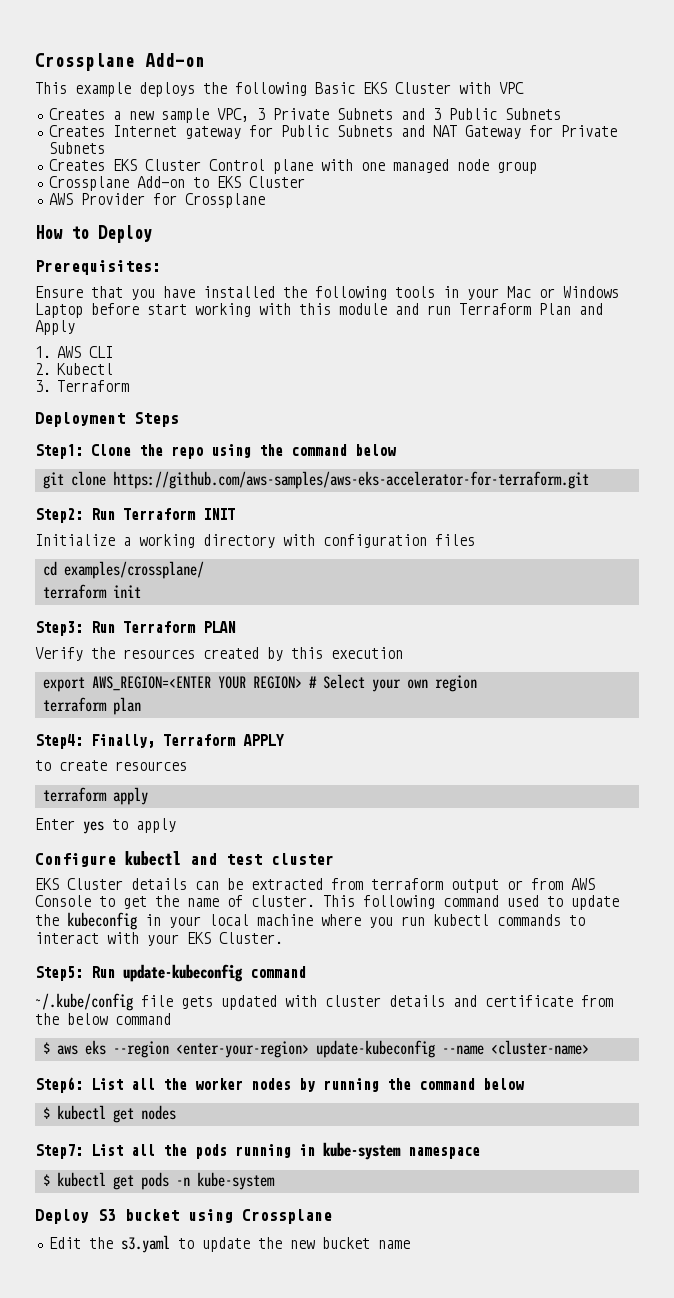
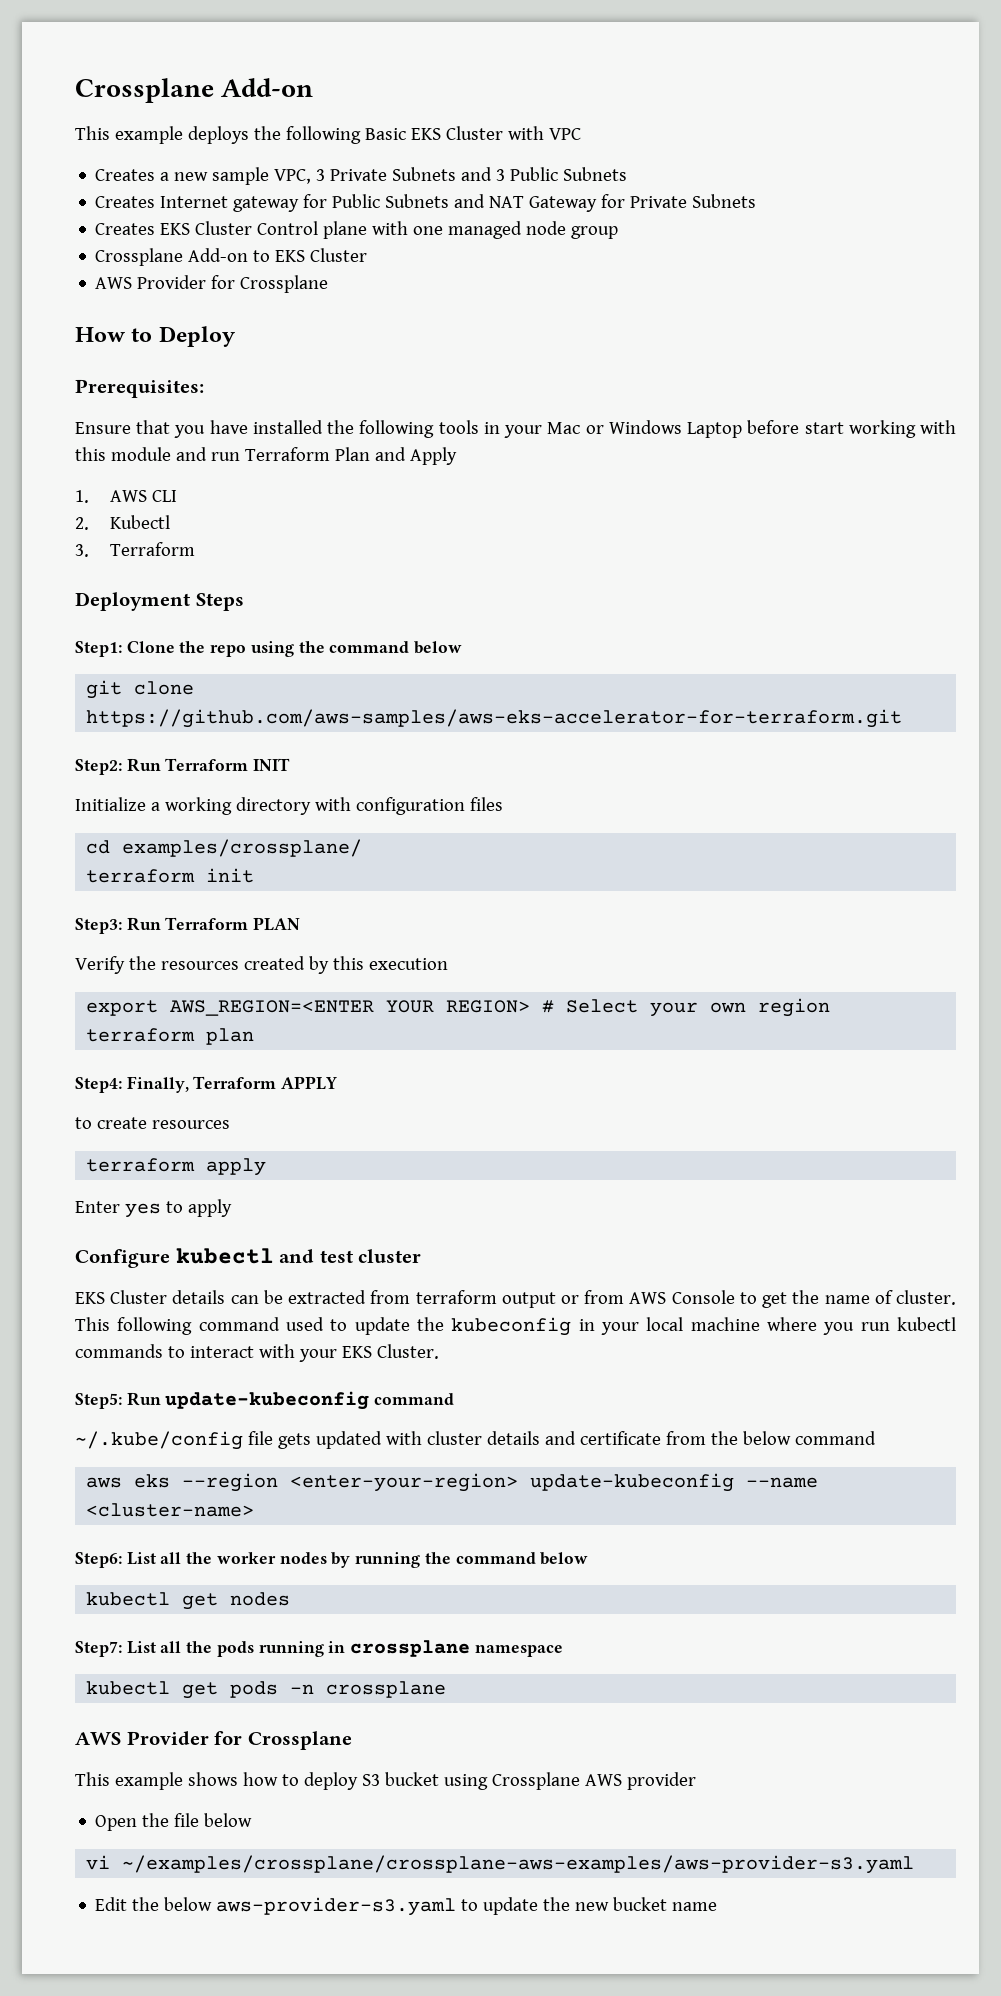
[42,1042,50,1054] $ -> (876, 1438) none
[42,1107,50,1119] $ -> (589, 1558) none
[323,1142,401,1160] kube-system -> [350,1640,471,1657] crossplane
[42,1174,50,1186] $ -> (563, 1651) none
[196,1172,275,1190] [35,1209,332,1224] kube-system // Deploy S3 bucket using Crossplane -> [326,1681,447,1698] [75,1731,352,1750] [75,1772,696,1790] [95,1813,253,1831] [86,1855,915,1874] crossplane // AWS Provider for Crossplane // This example shows how to deploy S3 bucket using Crossplane AWS provider // Open the file below // vi ~/examples/crossplane/crossplane-aws-examples/aws-provider-s3.yaml
[120,1235,170,1253] s3.yaml -> [164,1897,457,1916] below aws-provider-s3.yaml

